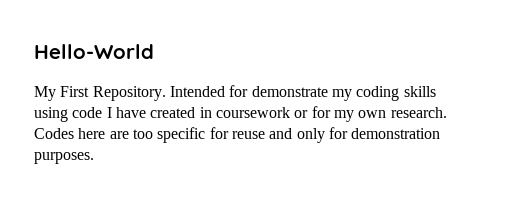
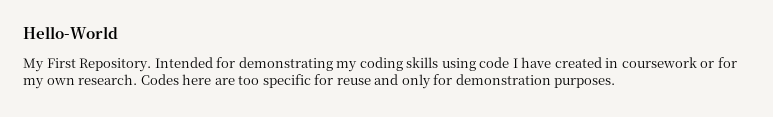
[251,86,328,97] demonstrate -> [238,57,333,71] demonstrating

